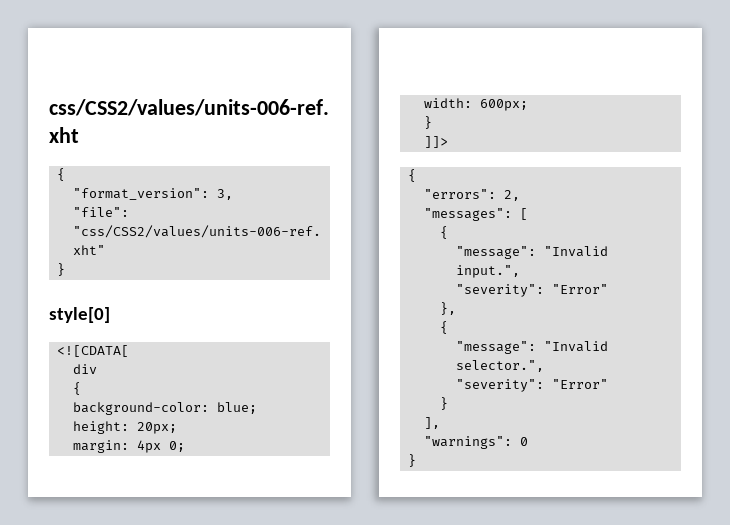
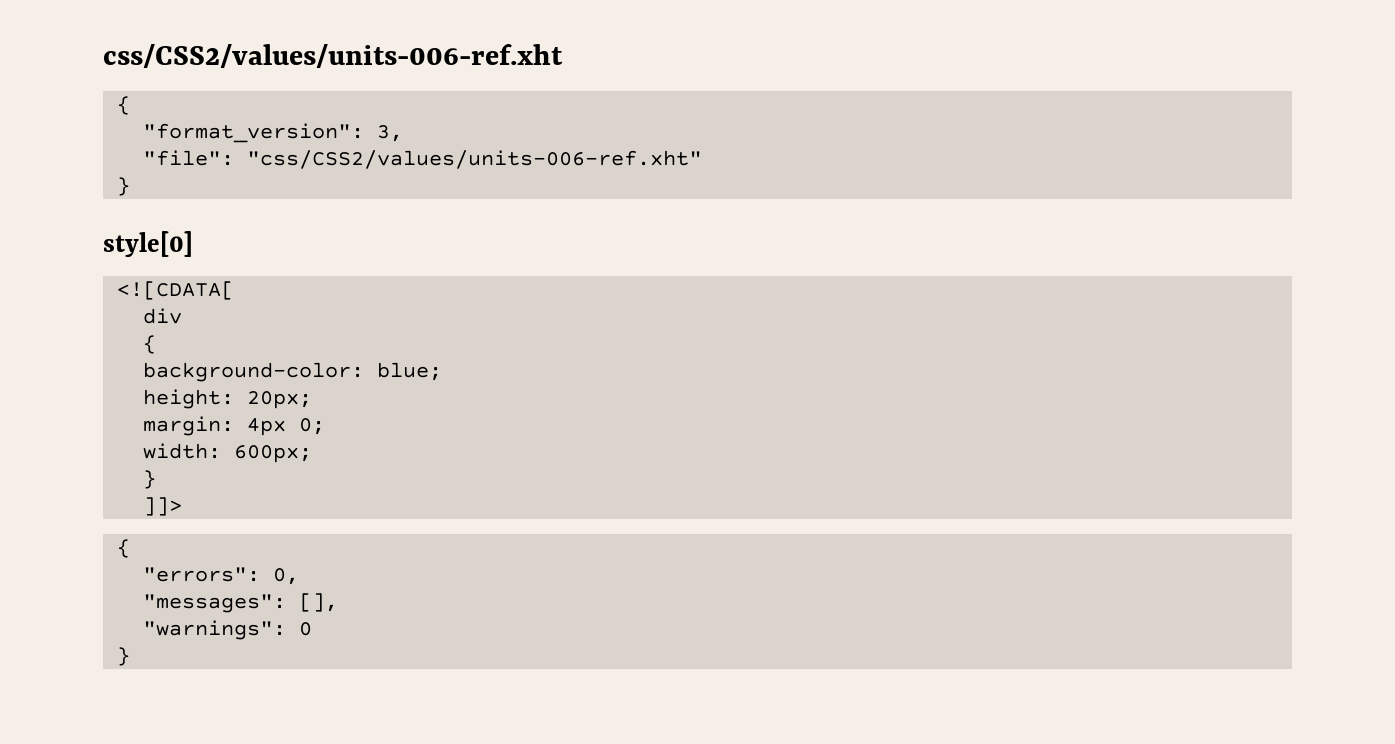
[504,190,521,201] 2, -> [272,568,299,585] 0,
[520,208,529,220] [440,226,449,239] [456,246,609,259] [456,265,521,278] [456,284,609,297] [440,302,457,315] [440,321,449,334] [456,341,609,354] [456,360,545,372] [456,379,609,392] [440,397,449,410] [424,417,441,429] [ // { // "message": "Invalid input.", // "severity": "Error" // }, // { // "message": "Invalid selector.", // "severity": "Error" // } // ], -> [298,593,338,612] [],

